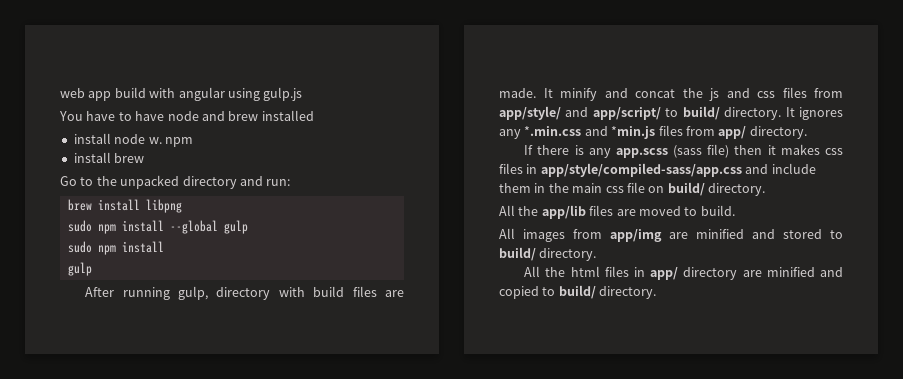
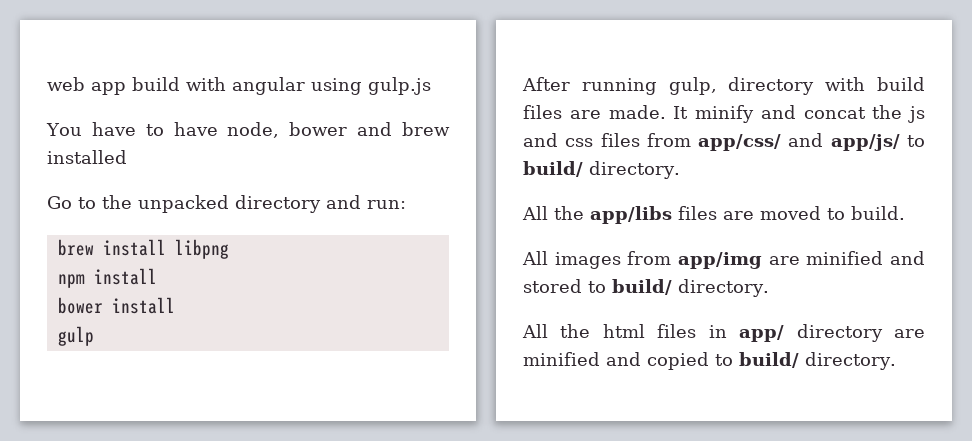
[167,111,199,121] node -> [227,122,348,138] node, bower
[73,133,193,147] [73,152,145,163] // install node w. npm // install brew -> (127, 157) none
[67,220,248,234] [67,241,116,255] sudo npm install --global gulp // sudo npm -> [57,268,157,288] [57,297,103,314] npm install // bower
[499,106,843,120] [499,125,807,139] [524,144,843,158] [499,163,816,177] [499,182,765,196] [499,205,586,219] app/style/ and app/script/ to build/ directory. It ignores any *.min.css and *min.js files from app/ directory. // If there is any app.scss (sass file) then it makes css files in app/style/compiled-sass/app.css and include them in the main css file on build/ directory. // All the app/lib -> [698,133,925,151] [523,161,680,179] [522,206,672,224] app/css/ and app/js/ to build/ directory. // All the app/libs

